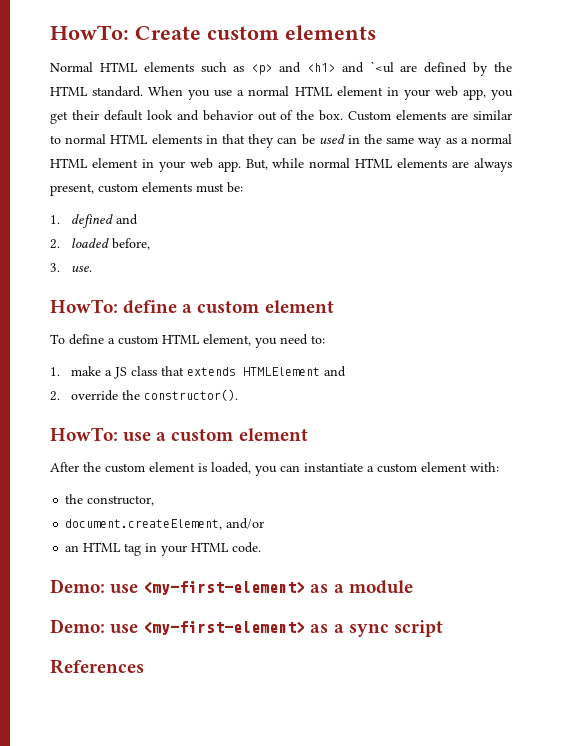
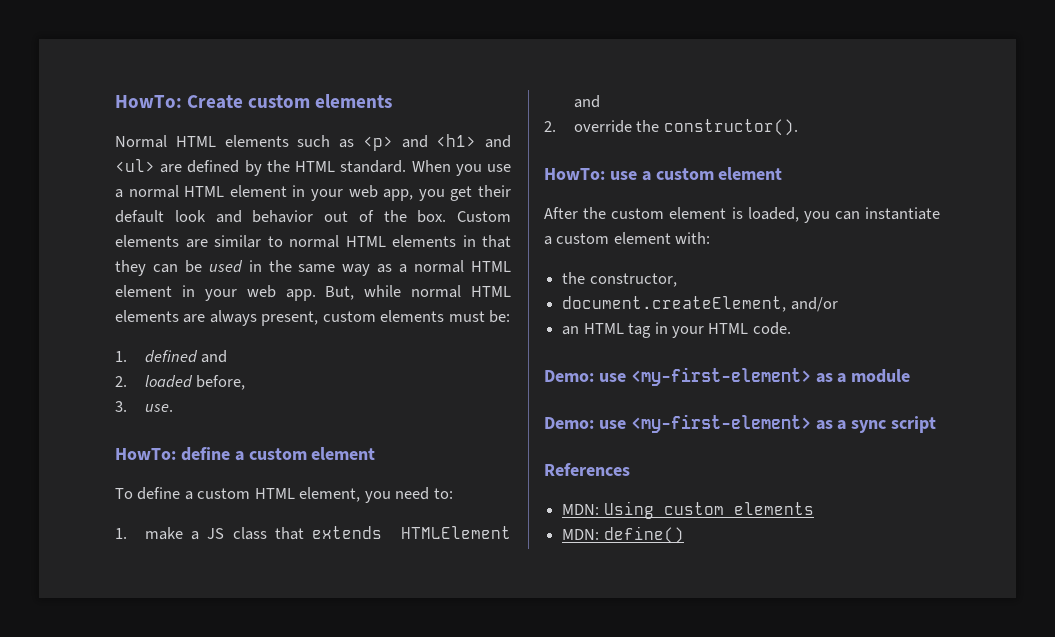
[369,61,394,73] `<ul -> [115,159,155,172] <ul>
(144, 666) none -> [562,501,814,519] [562,526,684,544] // MDN: Using custom elements // MDN: define()

